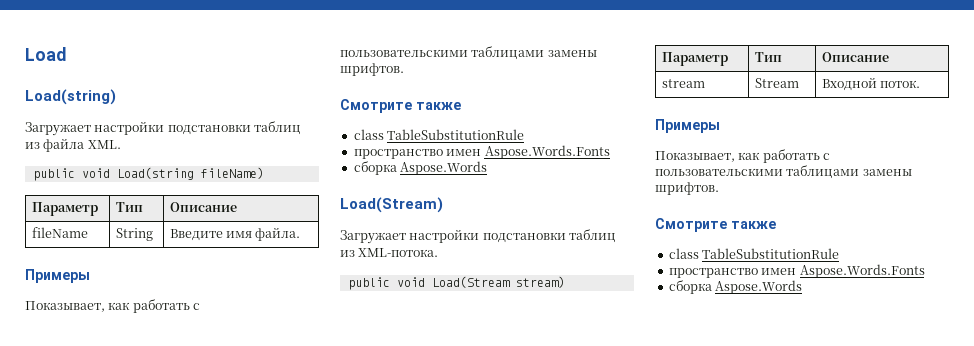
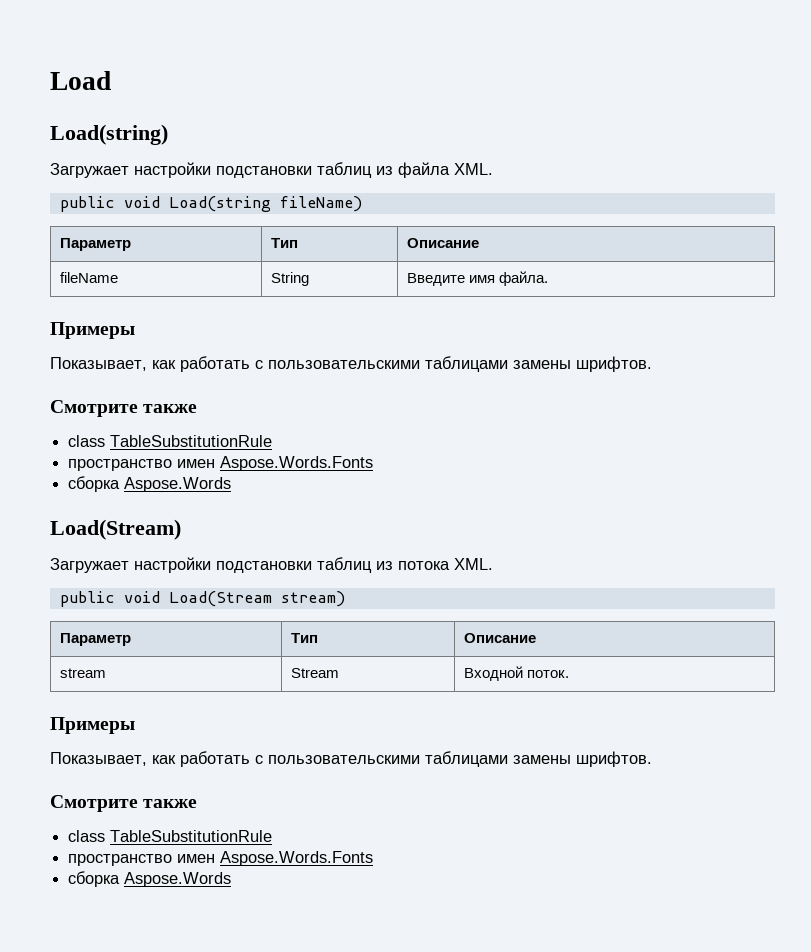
[358,248,439,257] XML-потока. -> [398,558,493,570] потока XML.

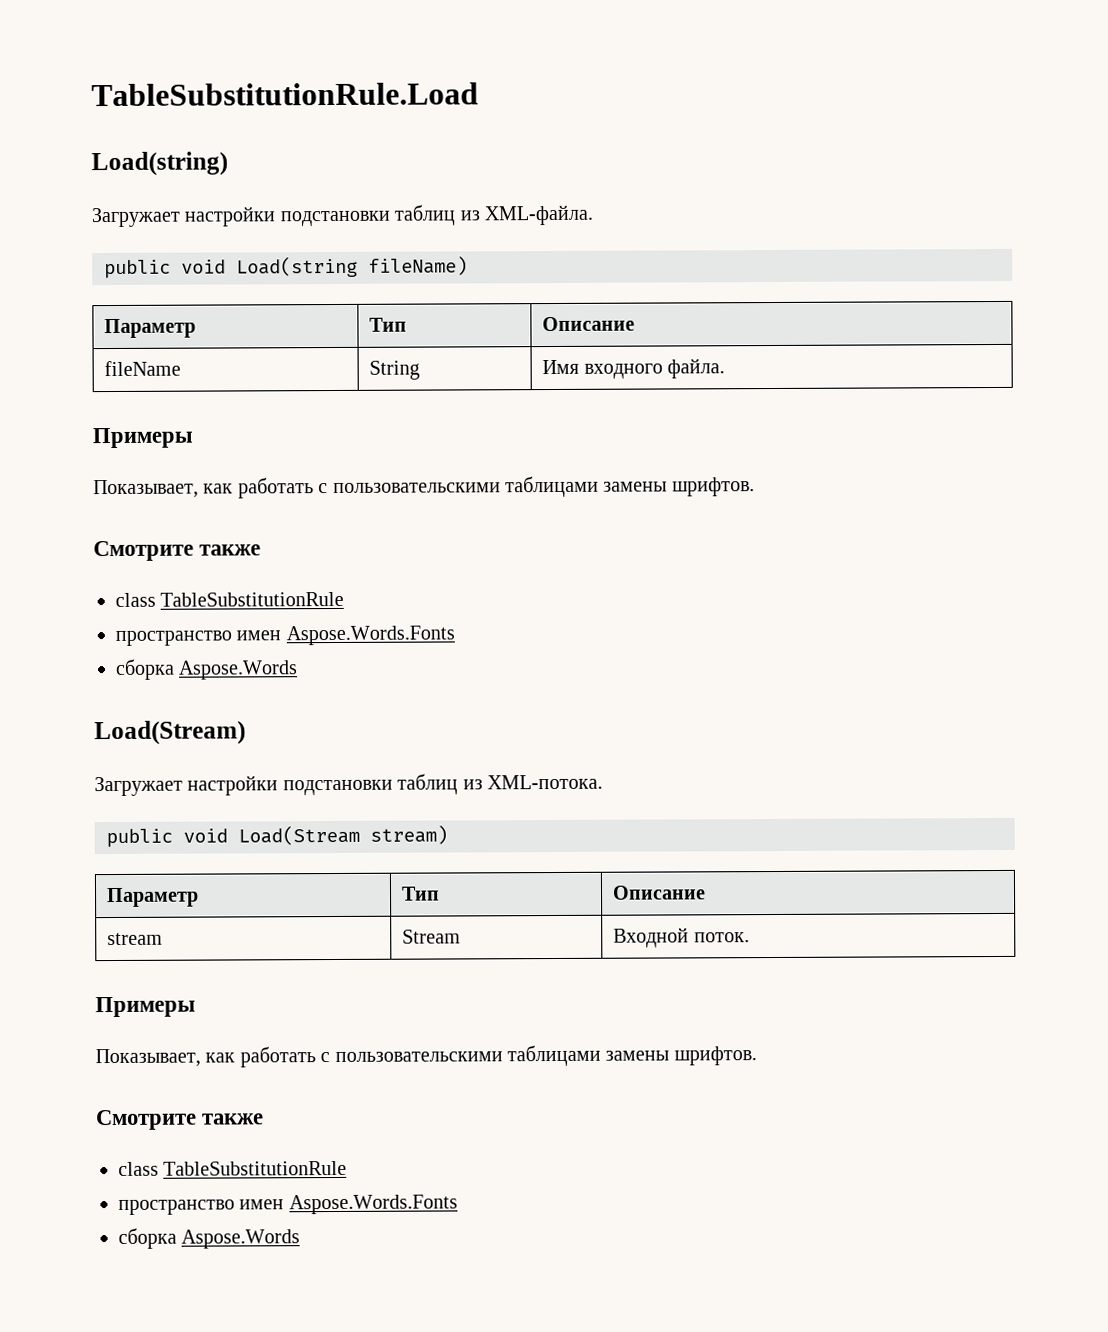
[50,71,111,90] Load -> [91,82,479,107] TableSubstitutionRule.Load
[398,162,493,178] файла XML. -> [483,204,593,226] XML-файла.
[407,273,496,286] Введите имя -> [542,359,663,379] Имя входного
[398,558,493,570] потока XML. -> [486,774,603,790] XML-потока.

